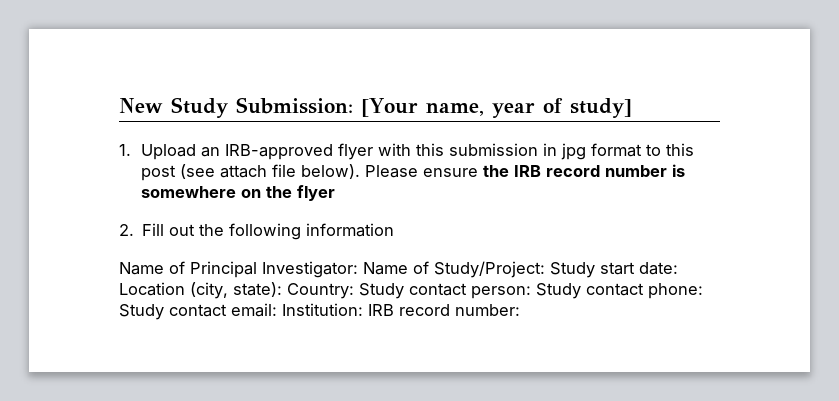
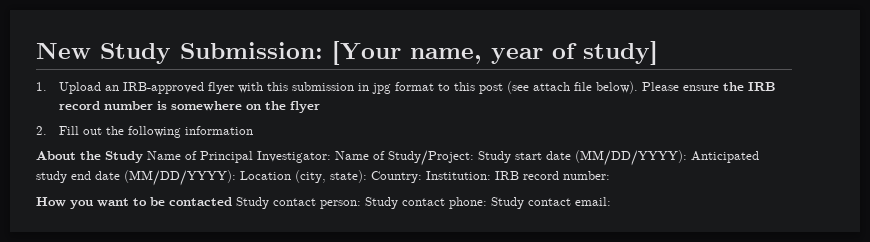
(395, 230) none -> [36,151,143,163] About the Study
[639,262,678,275] [119,282,354,299] date: Location (city, state): Country: -> [546,150,759,166] [36,170,610,186] [36,197,232,209] date (MM/DD/YYYY): Anticipated study end date (MM/DD/YYYY): Location (city, state): Country: Institution: IRB record number: // How you want to be contacted
[282,303,520,316] Institution: IRB record number: -> (611, 201) none

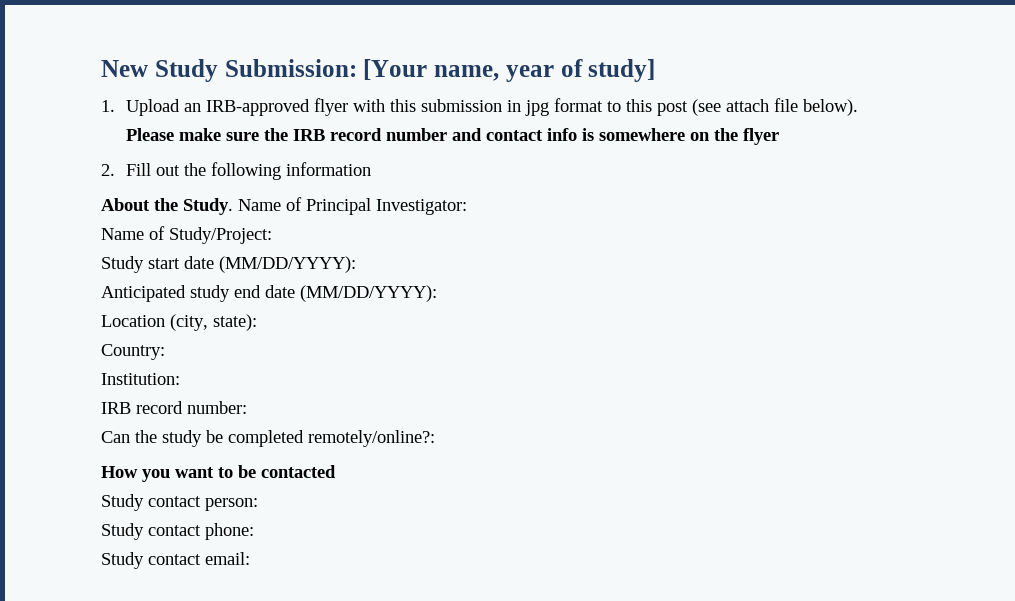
[641,82,719,91] Please ensure -> [126,128,260,141] // Please make sure
(153, 105) none -> [452,128,578,141] and contact info
[105,151,143,163] Study -> [183,198,233,215] Study.
(331, 157) none -> (467, 207) //
(474, 158) none -> (272, 235) //
(687, 158) none -> (356, 264) //
(236, 178) none -> (437, 293) //
(367, 176) none -> (257, 322) //
(422, 177) none -> (165, 352) //
(491, 175) none -> (180, 379) //
(610, 175) none -> [101,430,435,447] // Can the study be completed remotely/online?:
(232, 201) none -> (336, 471) //
(361, 204) none -> (258, 504) //
(487, 203) none -> (254, 531) //

